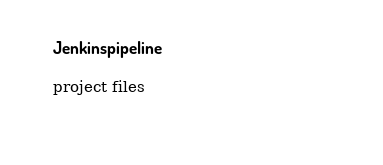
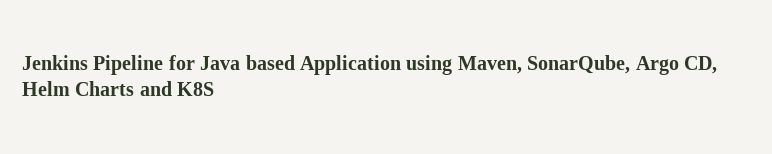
[53,41,162,58] [53,80,145,95] Jenkinspipeline // project files -> [22,55,717,75] [22,81,215,96] Jenkins Pipeline for Java based Application using Maven, SonarQube, Argo CD, Helm Charts and K8S

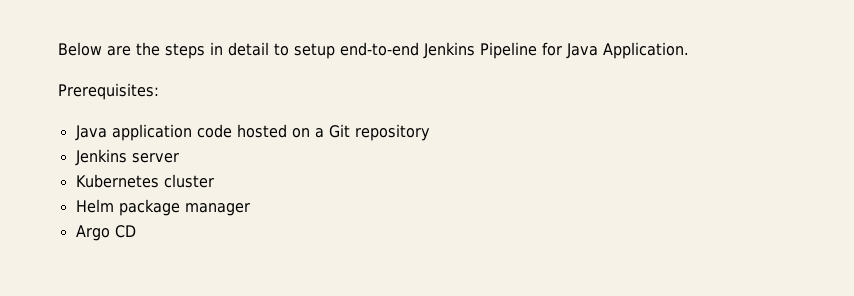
[22,55,717,75] [22,81,215,96] Jenkins Pipeline for Java based Application using Maven, SonarQube, Argo CD, Helm Charts and K8S -> [58,42,689,59] [58,83,159,100] [74,124,430,141] [74,149,179,166] [75,174,214,188] [75,199,250,216] [75,225,136,241] Below are the steps in detail to setup end-to-end Jenkins Pipeline for Java Application. // Prerequisites: // Java application code hosted on a Git repository // Jenkins server // Kubernetes cluster // Helm package manager // Argo CD

